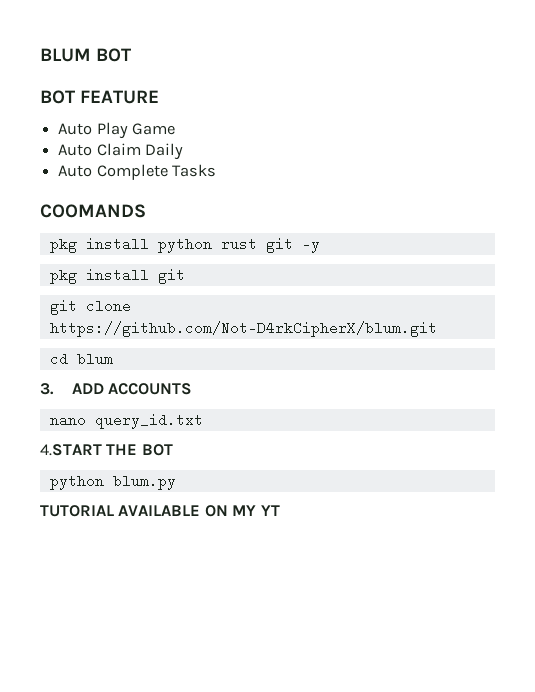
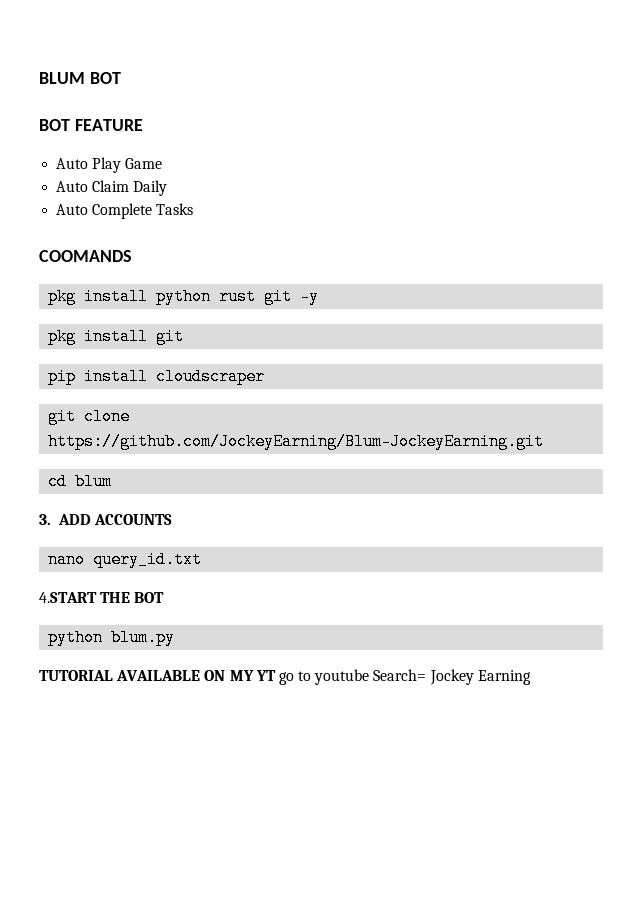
(185, 276) none -> [48,368,266,385] // pip install cloudscraper
[49,321,437,337] https://github.com/Not-D4rkCipherX/blum.git -> [48,433,545,450] https://github.com/JockeyEarning/Blum-JockeyEarning.git
(280, 510) none -> [278,669,531,685] go to youtube Search= Jockey Earning

